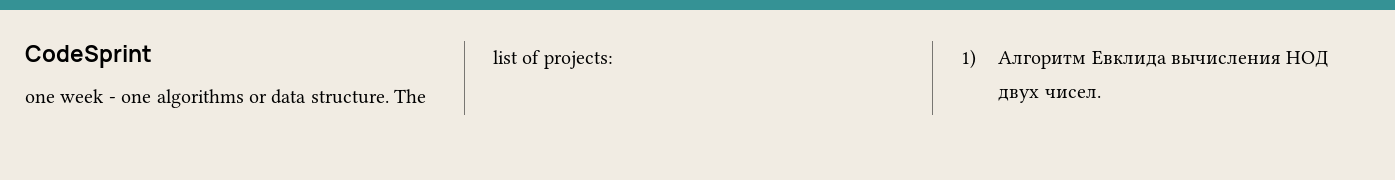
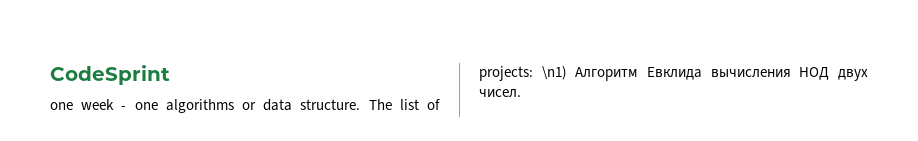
[961,49,976,69] // 1) -> [541,66,567,80] \n1)

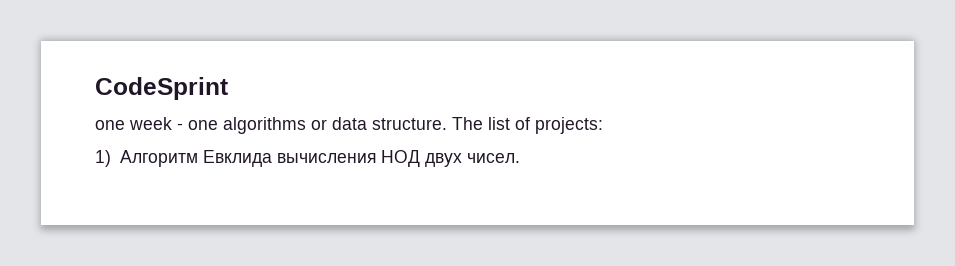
[541,66,567,80] \n1) -> [95,150,111,167] // 1)

